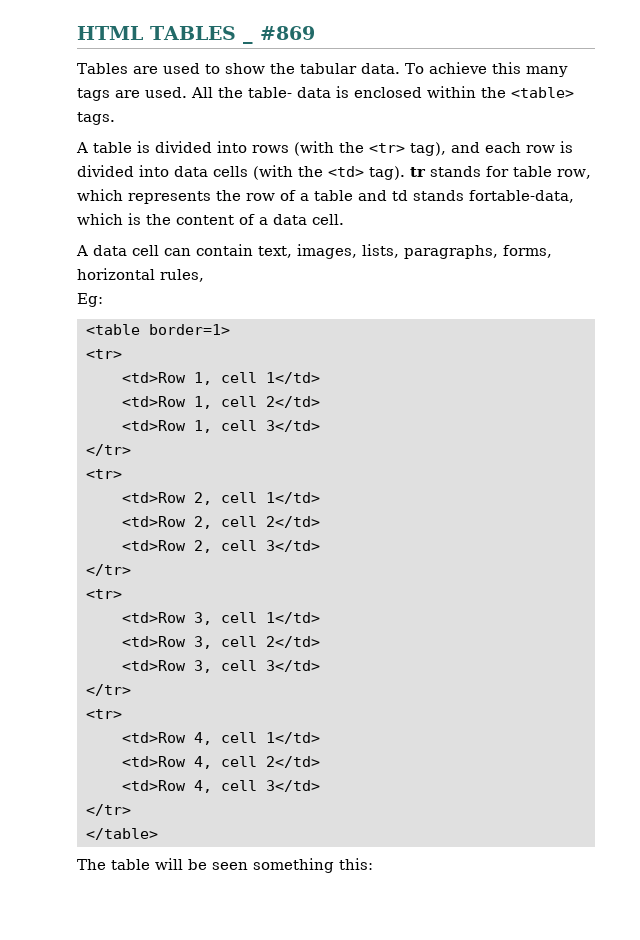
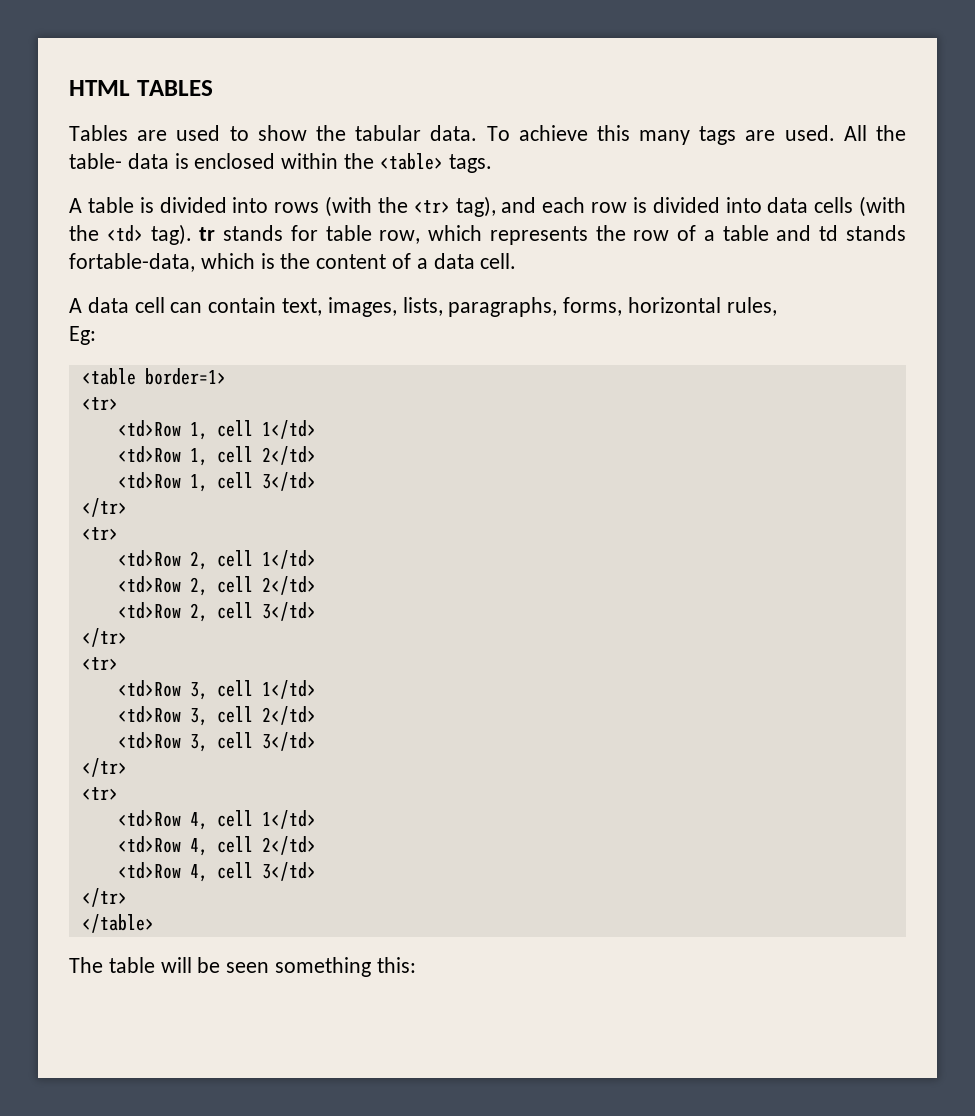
[242,40,253,44] [259,26,315,40] _ #869 -> (213, 88) none

